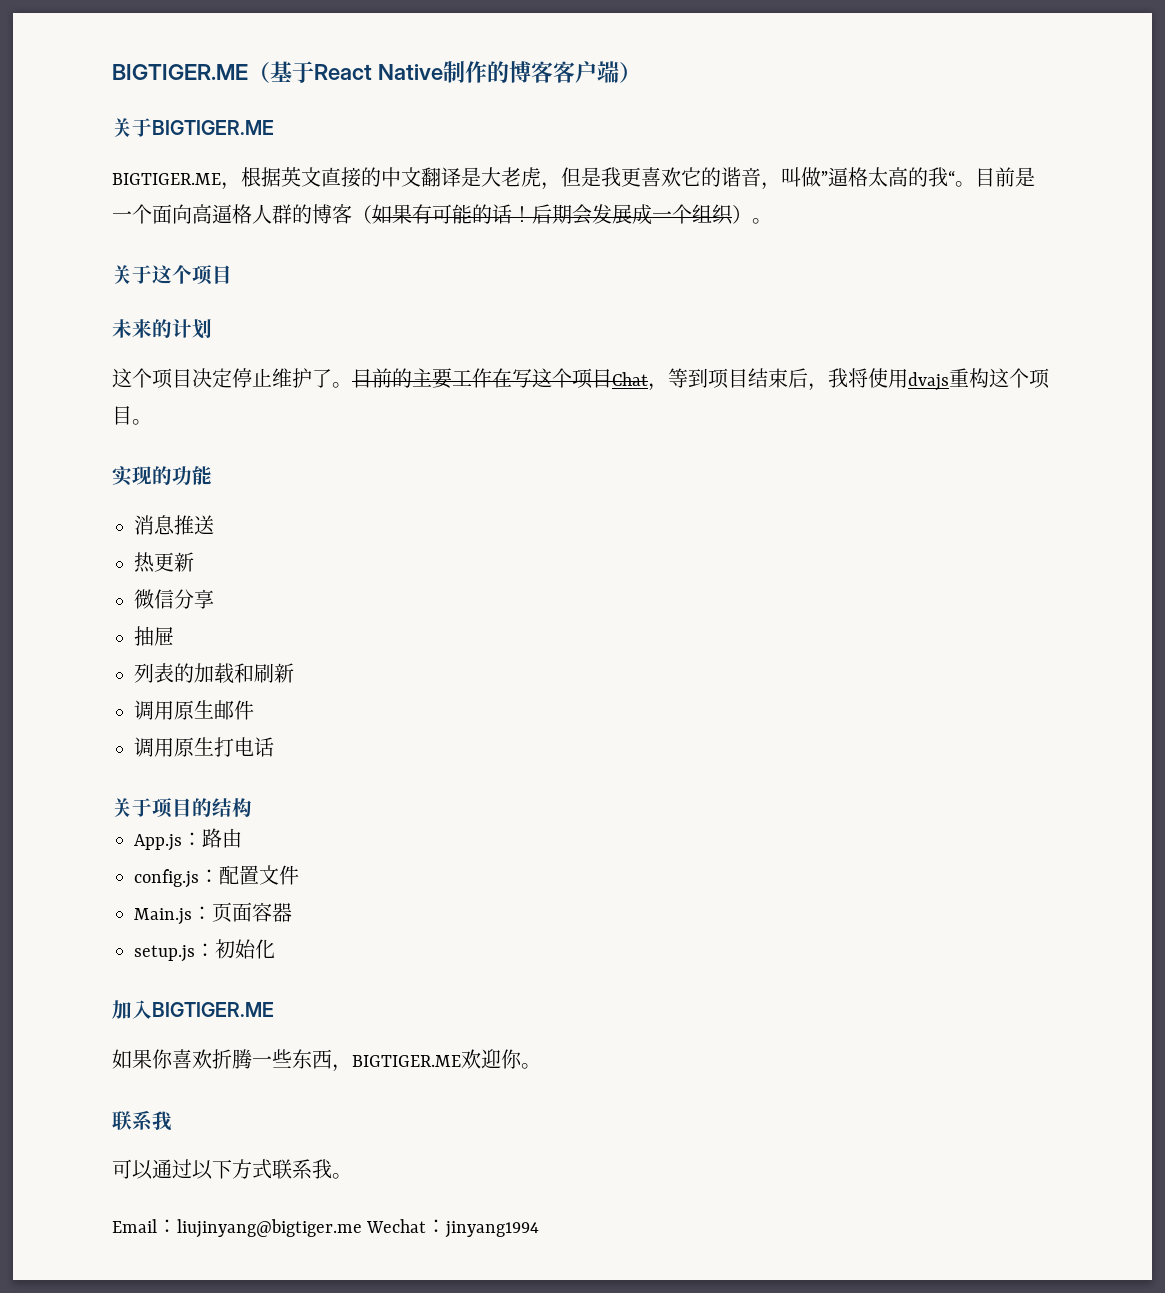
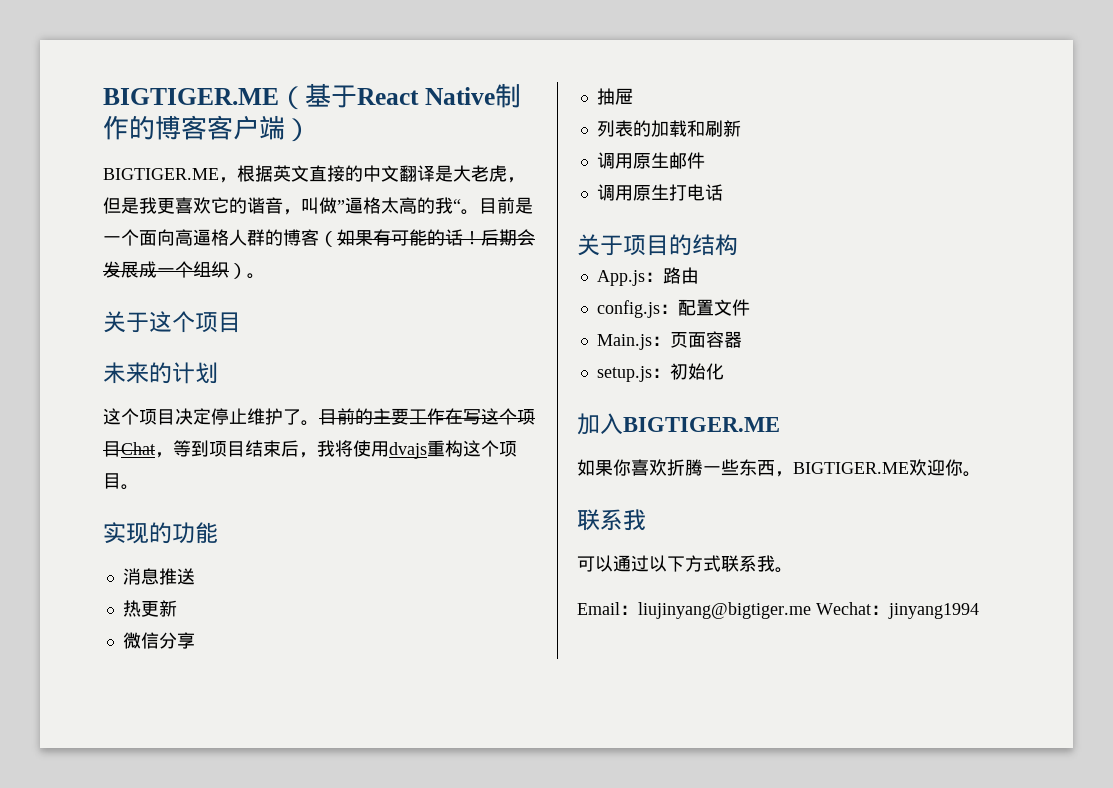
[112,118,274,137] // 关于BIGTIGER.ME -> (311, 130) none

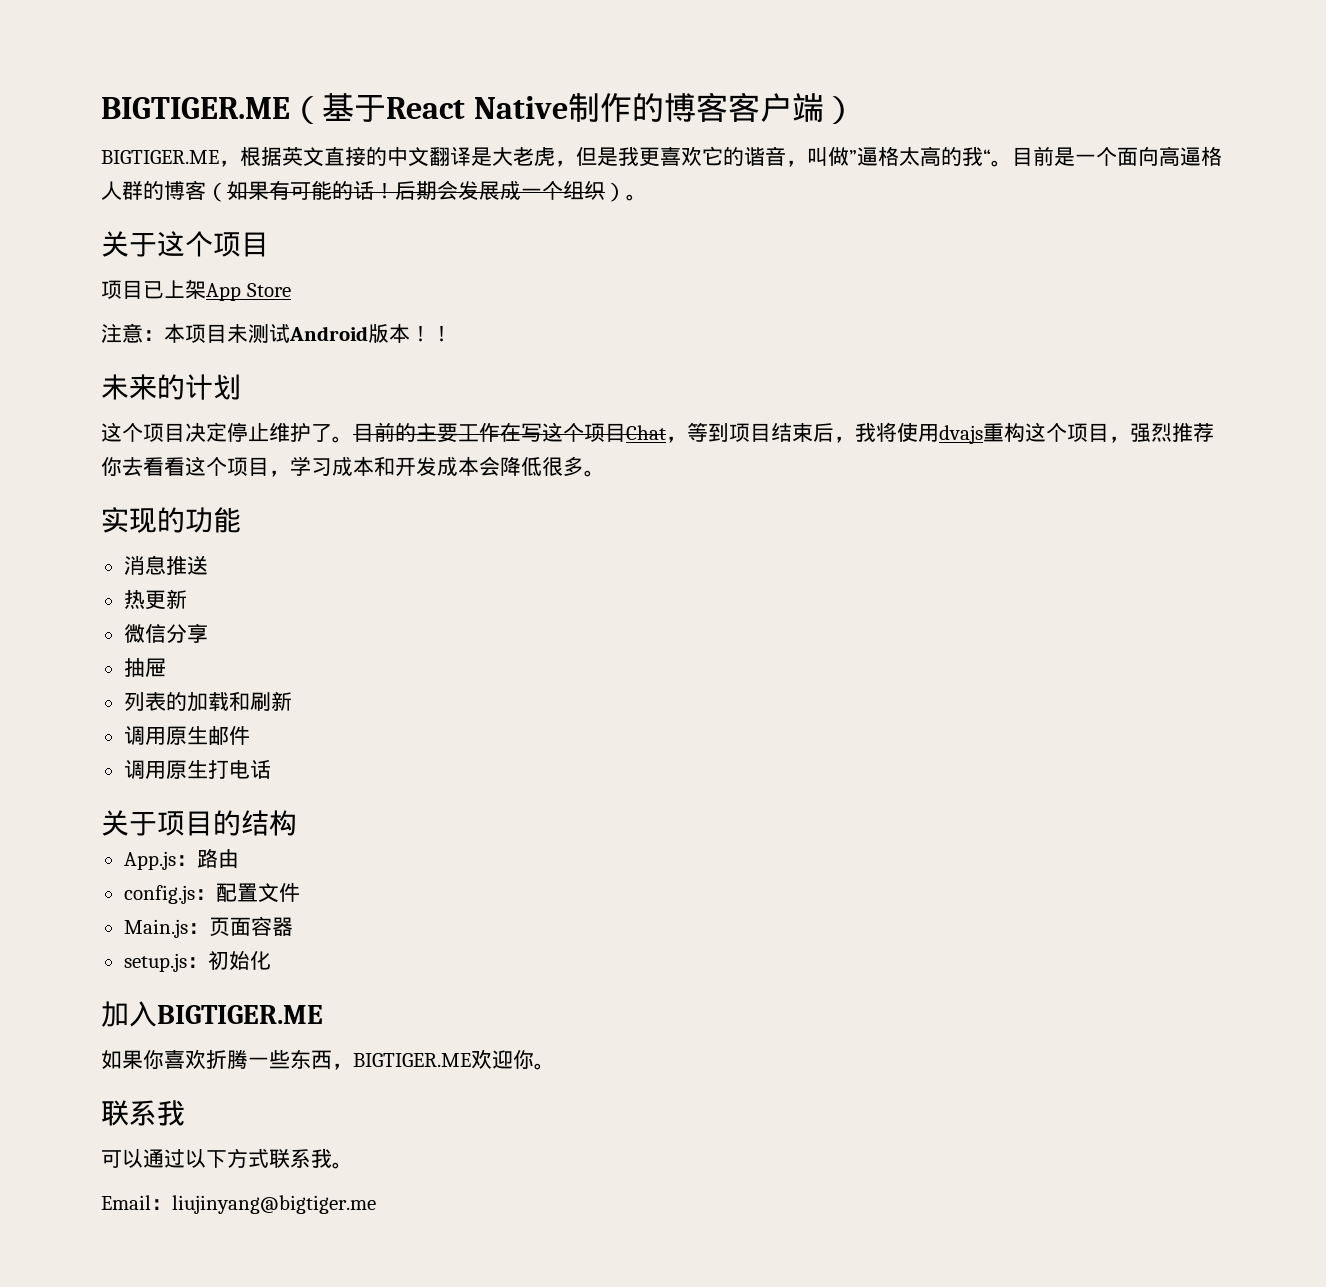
(241, 322) none -> [101,279,291,301] [101,323,452,343] // 项目已上架App Store // 注意：本项目未测试Android版本！！
(121, 481) none -> [1109,422,1214,443] [101,456,584,477] ，强烈推荐你去看看这个项目，学习成本和开发成本会降低很多
[816,602,979,619] Wechat：jinyang1994 -> (376, 1204) none

